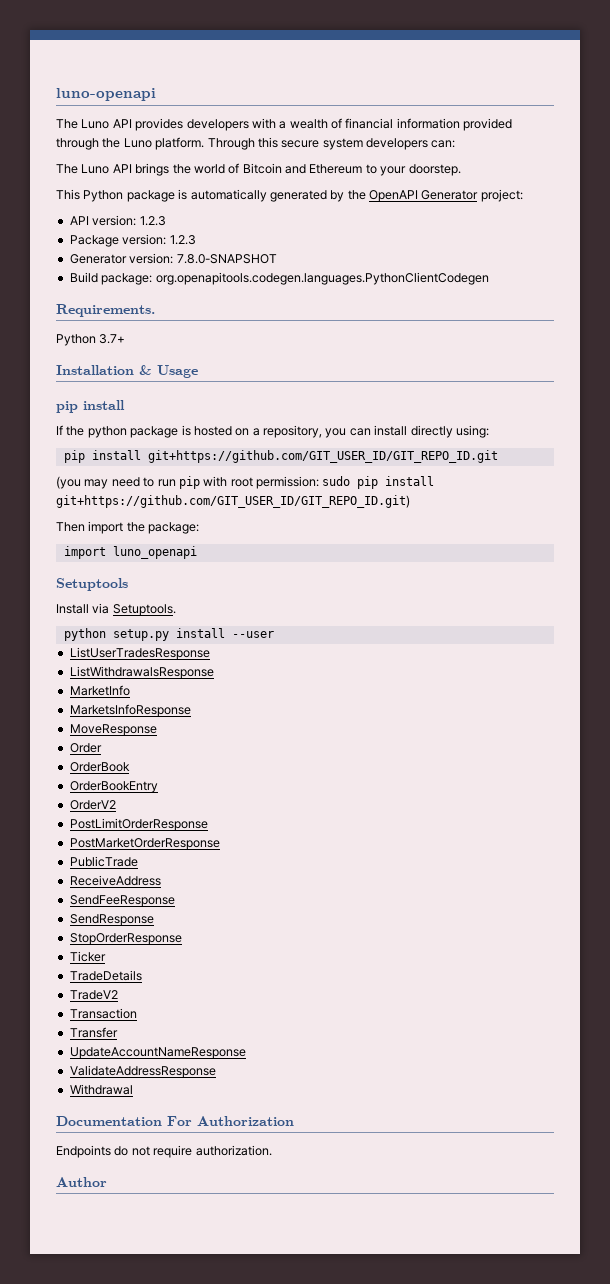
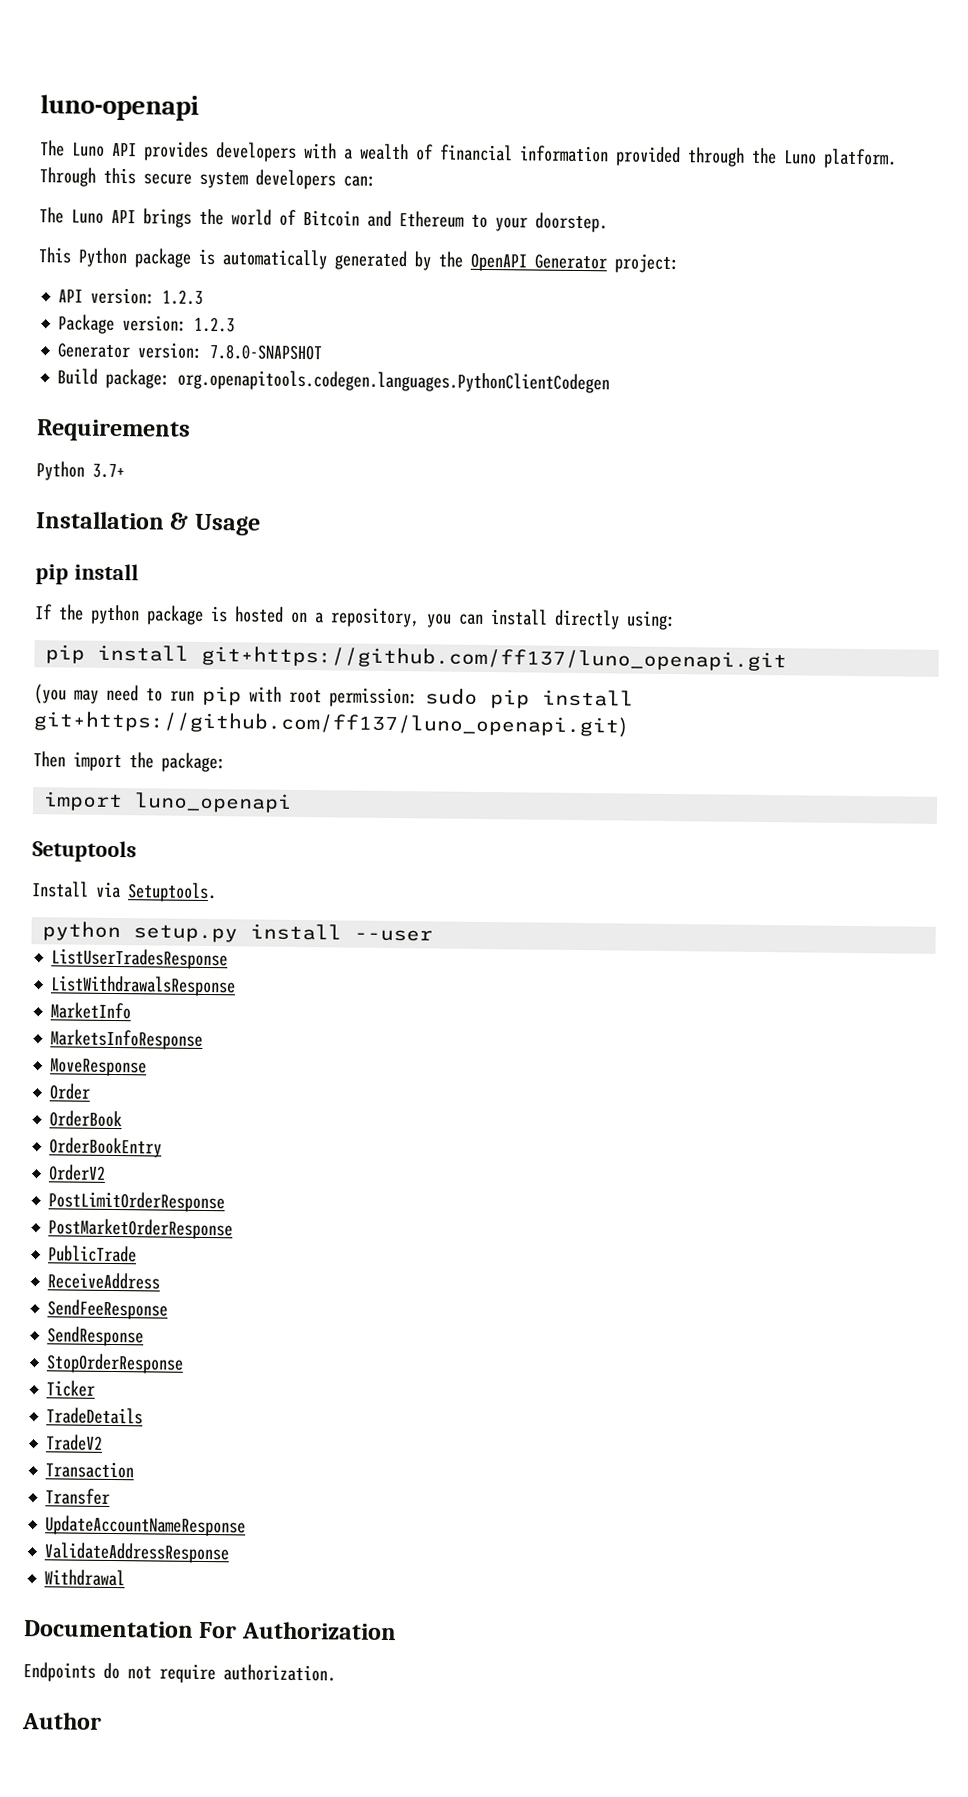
[56,304,155,317] Requirements. -> [36,419,191,442] Requirements
[147,450,498,463] git+https://github.com/GIT_USER_ID/GIT_REPO_ID.git -> [201,645,788,672] git+https://github.com/ff137/luno_openapi.git
[56,495,410,508] git+https://github.com/GIT_USER_ID/GIT_REPO_ID.git) -> [33,711,627,738] git+https://github.com/ff137/luno_openapi.git)

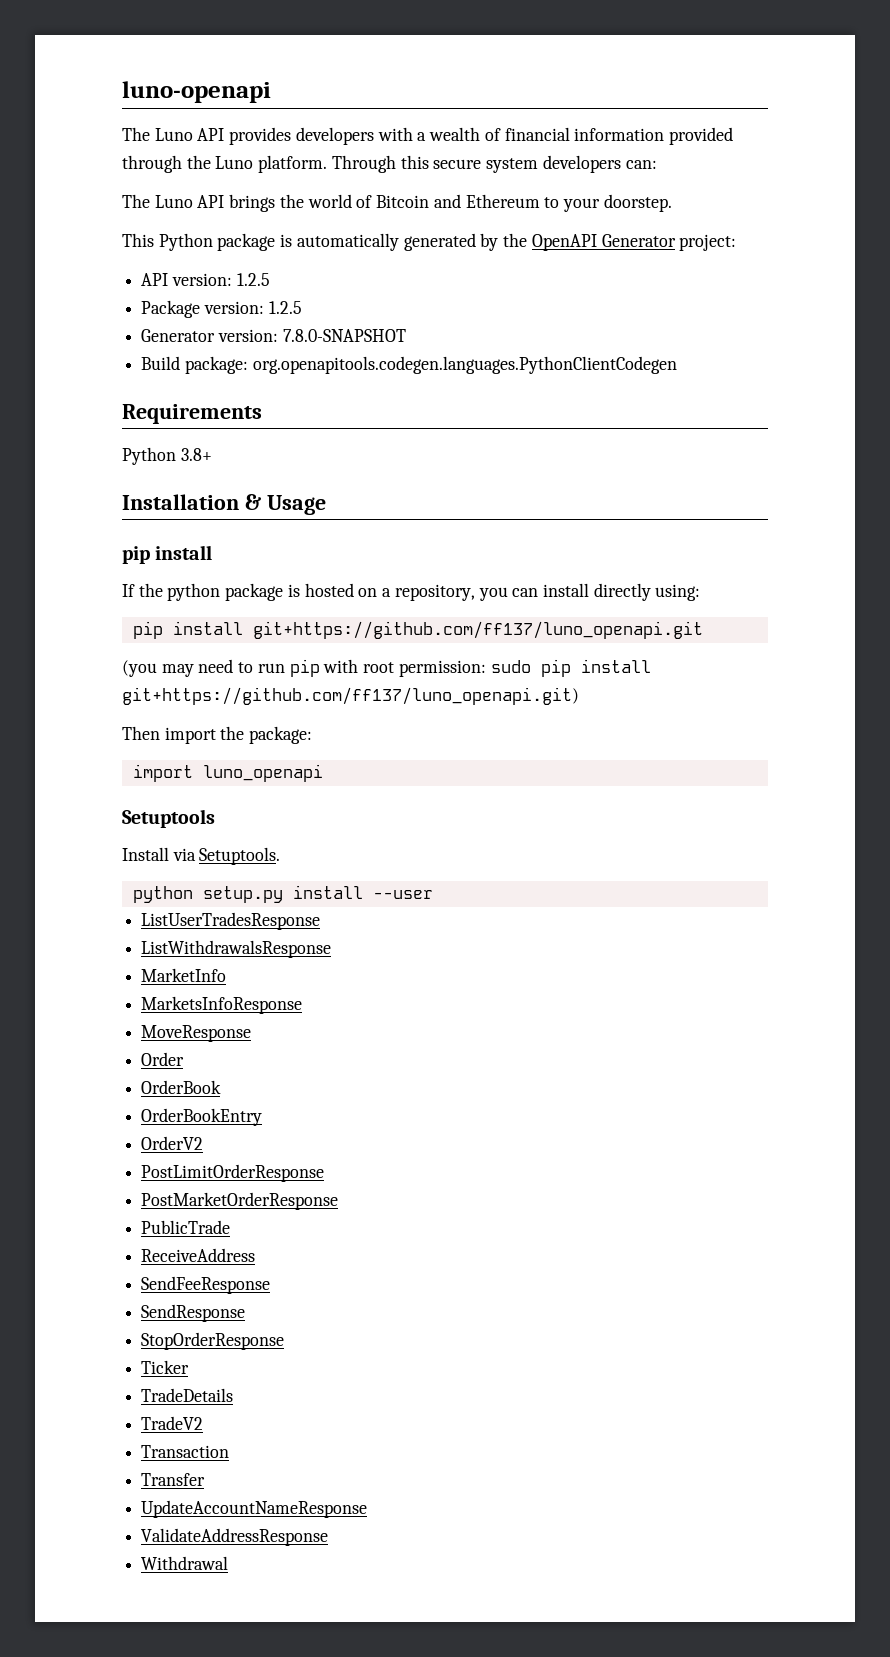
[162,289,204,305] 1.2.3 -> [236,273,270,286] 1.2.5
[194,316,236,333] 1.2.3 -> [268,301,302,314] 1.2.5
[92,463,125,479] 3.7+ -> [180,448,212,461] 3.8+
[23,1620,397,1641] [23,1662,336,1684] [21,1712,102,1730] // Documentation For Authorization // Endpoints do not require authorization. // Author -> (229, 1563) none

